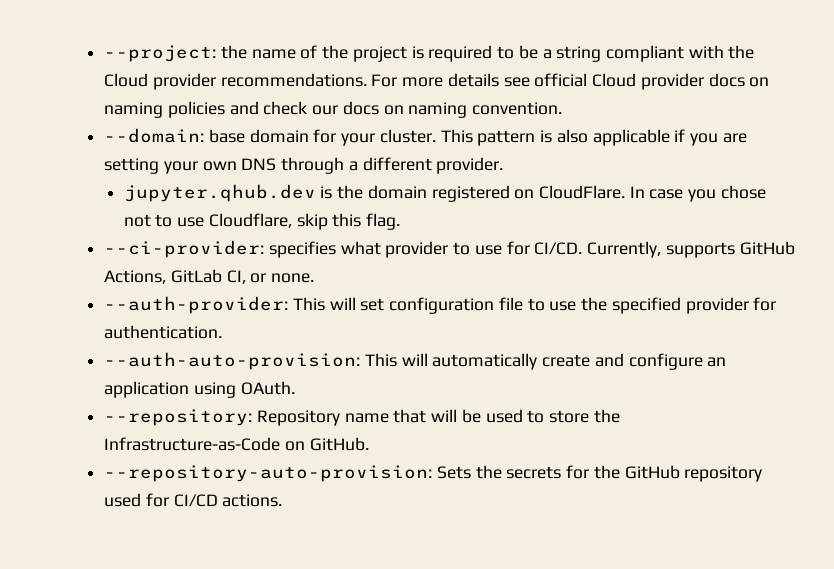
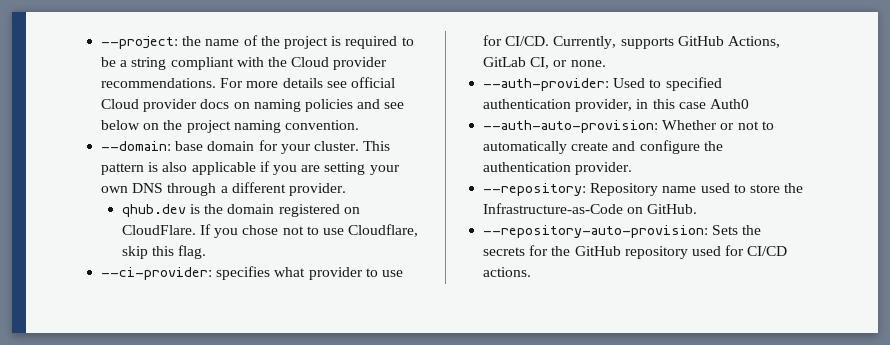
[263,101,404,115] check our docs on -> [384,102,405,109] [101,120,231,133] see below on the project
[123,184,316,202] jupyter.qhub.dev -> [121,204,186,217] qhub.dev
[629,186,684,199] In case -> [200,224,212,235] If
[292,297,777,314] [104,325,223,339] [104,352,727,370] [104,381,295,398] This will set configuration file to use the specified provider for authentication. // --auth-auto-provision: This will automatically create and configure an application using OAuth. -> [613,77,722,91] [483,99,749,112] [483,120,774,133] [483,140,723,154] [483,162,633,175] Used to specified authentication provider, in this case Auth0 // --auth-auto-provision: Whether or not to automatically create and configure the authentication provider.
[393,409,481,423] that will be -> (697, 189) none

